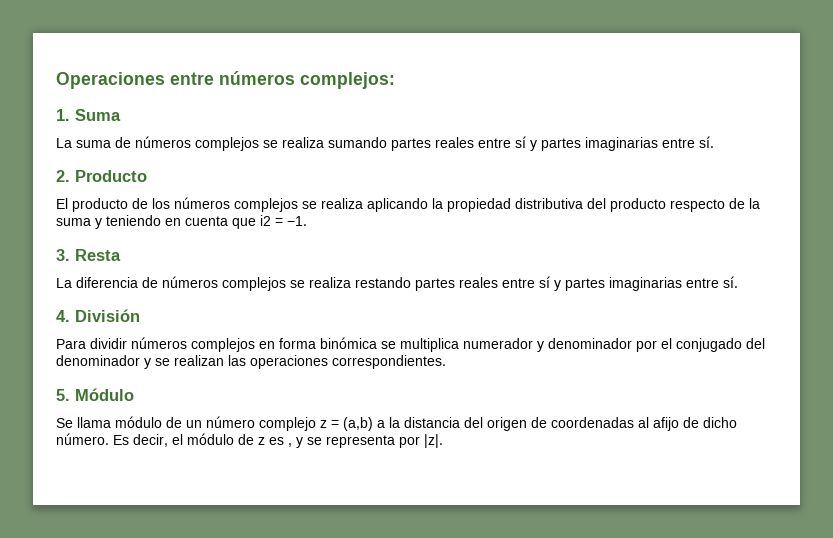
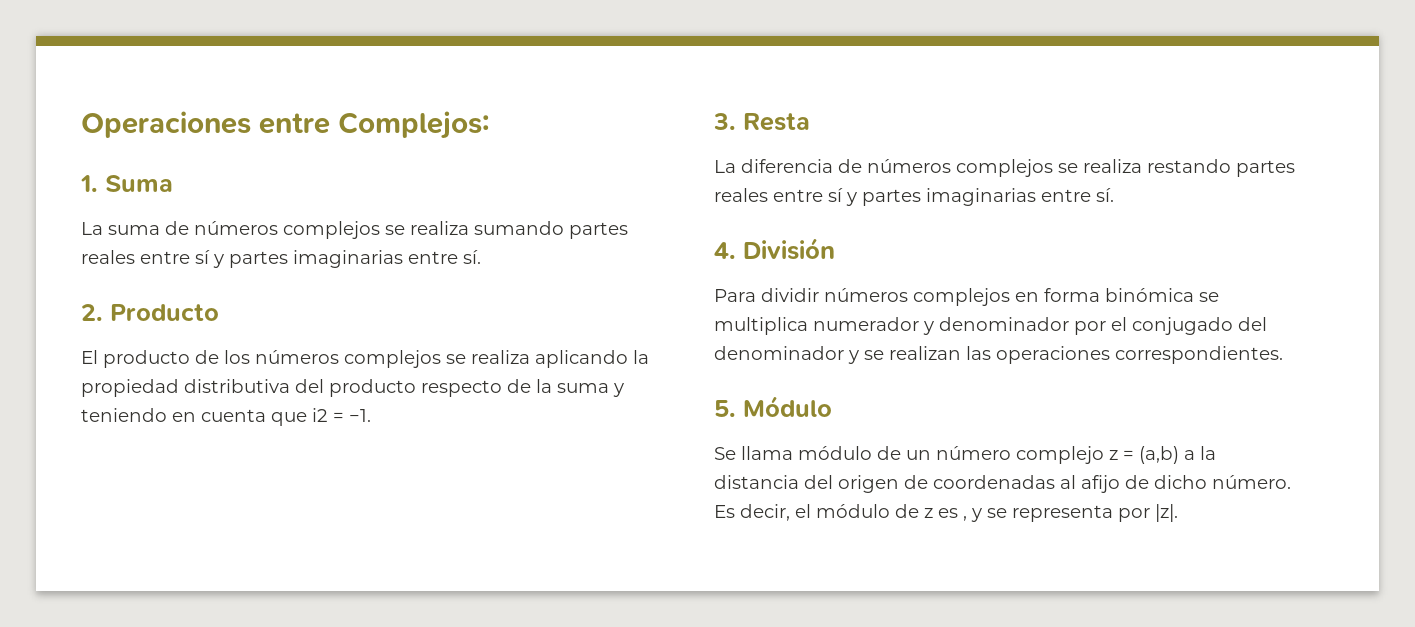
[219,71,395,89] números complejos: -> [338,111,490,139] Complejos:

